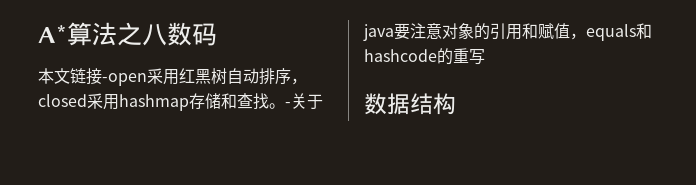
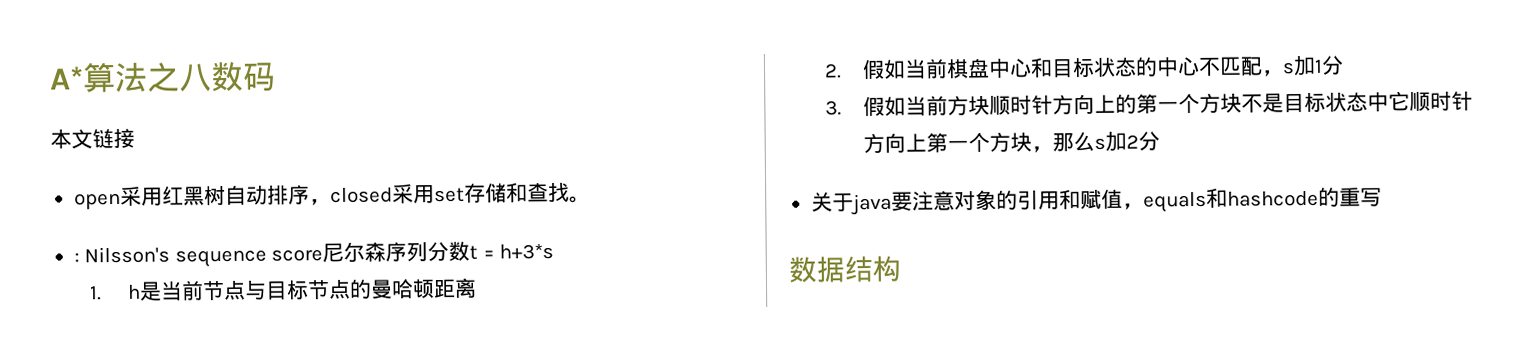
[102,73,147,86] -open -> [73,192,121,210] // open
[119,94,189,111] hashmap -> [433,187,465,203] set
[285,102,291,107] - -> [73,241,555,268] [88,277,477,301] [823,55,1344,80] [824,91,1473,117] [862,131,1160,154] // : Nilsson's sequence score尼尔森序列分数t = h+3*s // 1. h是当前节点与目标节点的曼哈顿距离 // 2.假如当前棋盘中心和目标状态的中心不匹配，s加1分 // 3.假如当前方块顺时针方向上的第一个方块不是目标状态中它顺时针方向上第一个方块，那么s加2分 //

